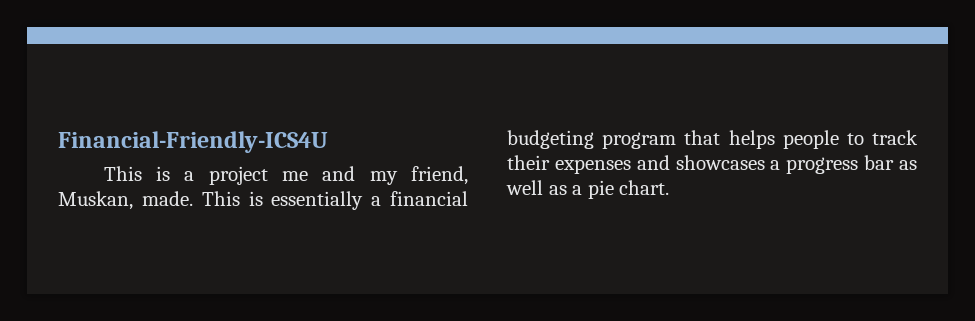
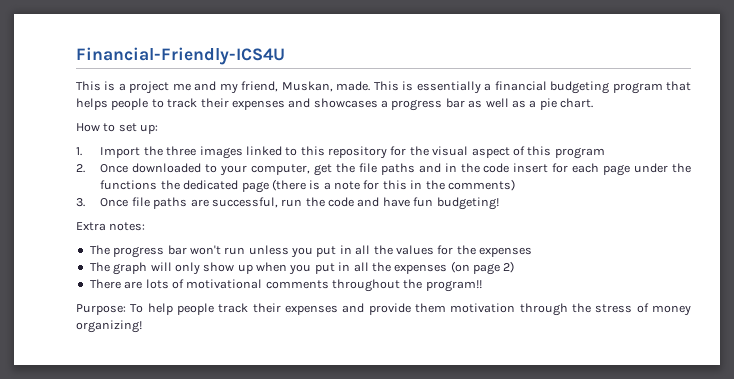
(670, 187) none -> [76,123,159,134] [76,146,605,159] [76,163,692,176] [100,179,515,193] [76,197,499,210] [76,222,146,231] [89,245,532,258] [89,261,515,275] [89,279,482,292] [76,303,691,316] [76,320,142,333] // How to set up: // 1. Import the three images linked to this repository for the visual aspect of this program // 2. Once downloaded to your computer, get the file paths and in the code insert for each page under the functions the dedicated page (there is a note for this in the comments) // 3. Once file paths are successful, run the code and have fun budgeting! // Extra notes: // The progress bar won't run unless you put in all the values for the expenses // The graph will only show up when you put in all the expenses (on page 2) // There are lots of motivational comments throughout the program!! // Purpose: To help people track their expenses and provide them motivation through the stress of money organizing!

